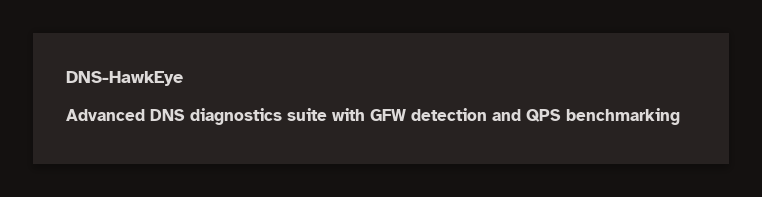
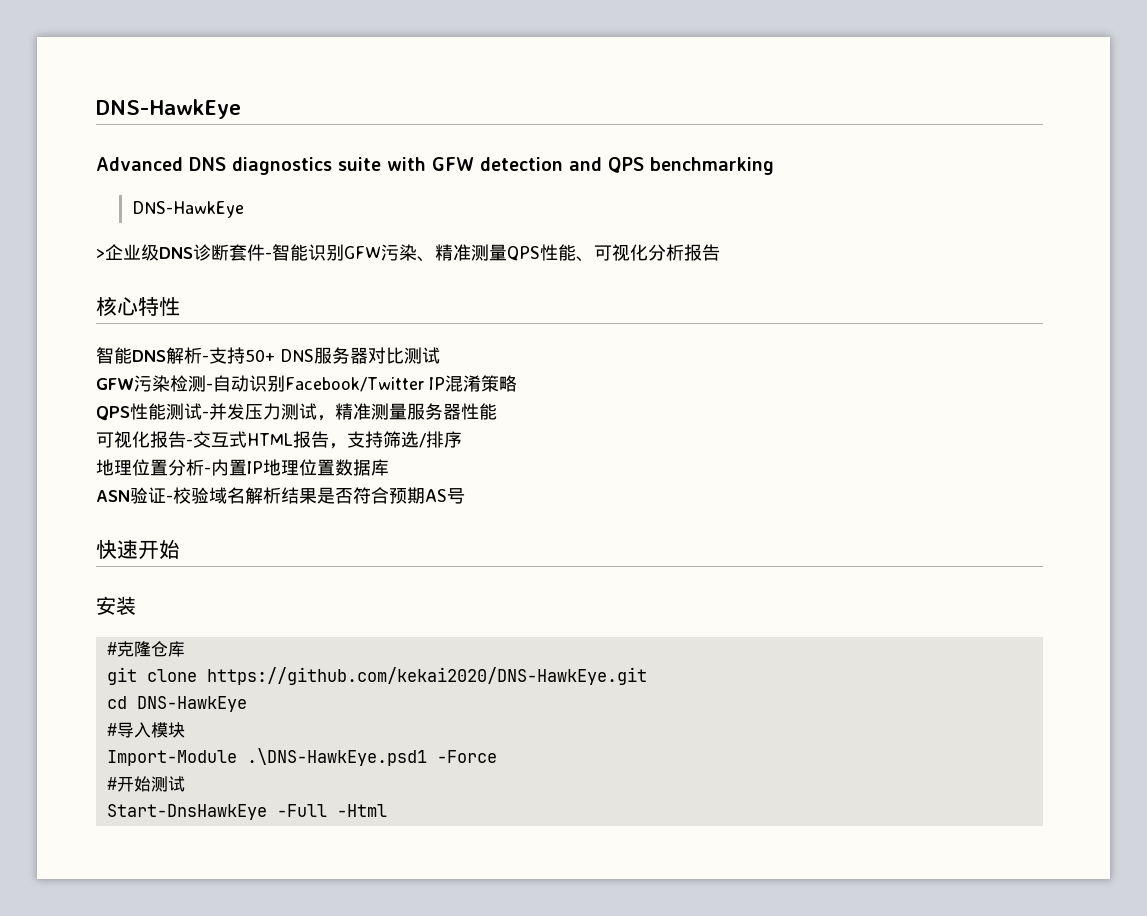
(680, 116) none -> [131,201,244,218] [96,244,720,262] [96,296,180,316] [96,347,440,364] [96,375,517,392] [96,403,497,421] [96,431,462,449] [96,459,389,476] [96,487,465,504] [96,539,180,560] [96,596,136,615] [106,641,185,657] [106,667,647,685] [106,696,247,712] [106,722,185,738] [106,748,497,766] [106,776,185,792] [106,804,387,820] // DNS-HawkEye // >企业级DNS诊断套件-智能识别GFW污染、精准测量QPS性能、可视化分析报告 // 核心特性 // 智能DNS解析-支持50+ DNS服务器对比测试 // GFW污染检测-自动识别Facebook/Twitter IP混淆策略 // QPS性能测试-并发压力测试，精准测量服务器性能 // 可视化报告-交互式HTML报告，支持筛选/排序 // 地理位置分析-内置IP地理位置数据库 // ASN验证-校验域名解析结果是否符合预期AS号 // 快速开始 // 安装 // #克隆仓库 // git clone https://github.com/kekai2020/DNS-HawkEye.git // cd DNS-HawkEye // #导入模块 // Import-Module .\DNS-HawkEye.psd1 -Force // #开始测试 // Start-DnsHawkEye -Full -Html

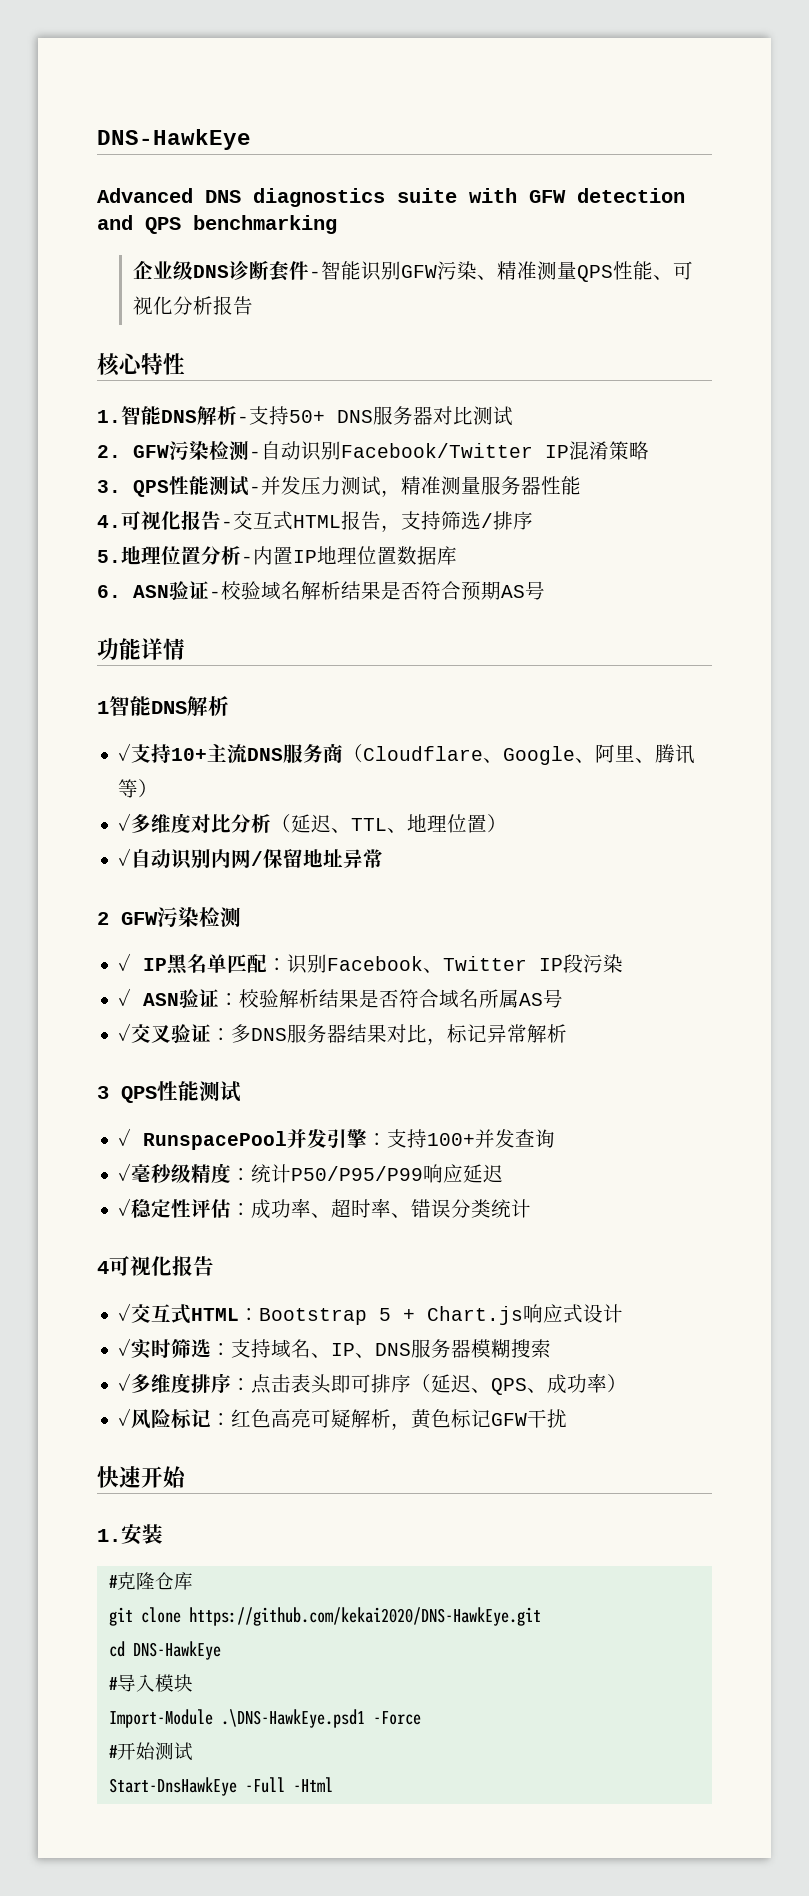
[131,201,244,218] [96,249,105,259] DNS-HawkEye // > -> (337, 224) none
(180, 306) none -> [97,410,121,423] 1.
(440, 355) none -> [97,445,121,458] 2.
(517, 383) none -> [97,480,121,493] 3.
(497, 411) none -> [97,515,121,528] 4.
(462, 439) none -> [97,550,121,563] 5.
(389, 467) none -> [97,585,121,598] 6.
(465, 496) none -> [97,638,185,660] [97,696,229,716] [118,743,696,765] [118,779,159,798] [118,813,508,833] [118,848,384,870] [97,906,241,927] [118,953,624,975] [118,988,564,1008] [118,1023,568,1045] [97,1081,241,1103] [118,1128,556,1150] [118,1163,504,1183] [118,1198,532,1219] [97,1256,214,1276] [118,1303,624,1325] [118,1338,552,1359] [118,1373,628,1395] [118,1408,568,1430] // 功能详情 // 1智能DNS解析 // ✓支持10+主流DNS服务商（Cloudflare、Google、阿里、腾讯等） // ✓多维度对比分析（延迟、TTL、地理位置） // ✓自动识别内网/保留地址异常 // 2 GFW污染检测 // ✓ IP黑名单匹配：识别Facebook、Twitter IP段污染 // ✓ ASN验证：校验解析结果是否符合域名所属AS号 // ✓交叉验证：多DNS服务器结果对比，标记异常解析 // 3 QPS性能测试 // ✓ RunspacePool并发引擎：支持100+并发查询 // ✓毫秒级精度：统计P50/P95/P99响应延迟 // ✓稳定性评估：成功率、超时率、错误分类统计 // 4可视化报告 // ✓交互式HTML：Bootstrap 5 + Chart.js响应式设计 // ✓实时筛选：支持域名、IP、DNS服务器模糊搜索 // ✓多维度排序：点击表头即可排序（延迟、QPS、成功率） // ✓风险标记：红色高亮可疑解析，黄色标记GFW干扰
(180, 549) none -> [97,1529,121,1542] 1.

